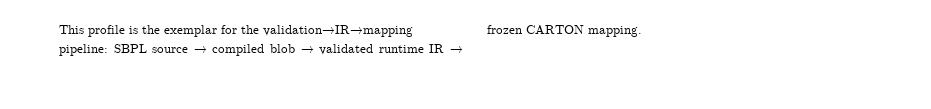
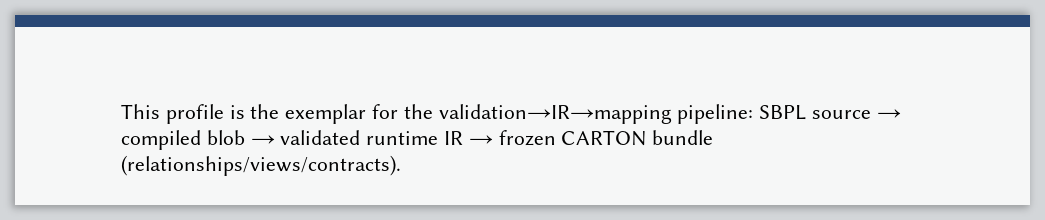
[588,26,642,37] mapping. -> [652,130,714,145] [121,155,401,176] bundle (relationships/views/contracts).

